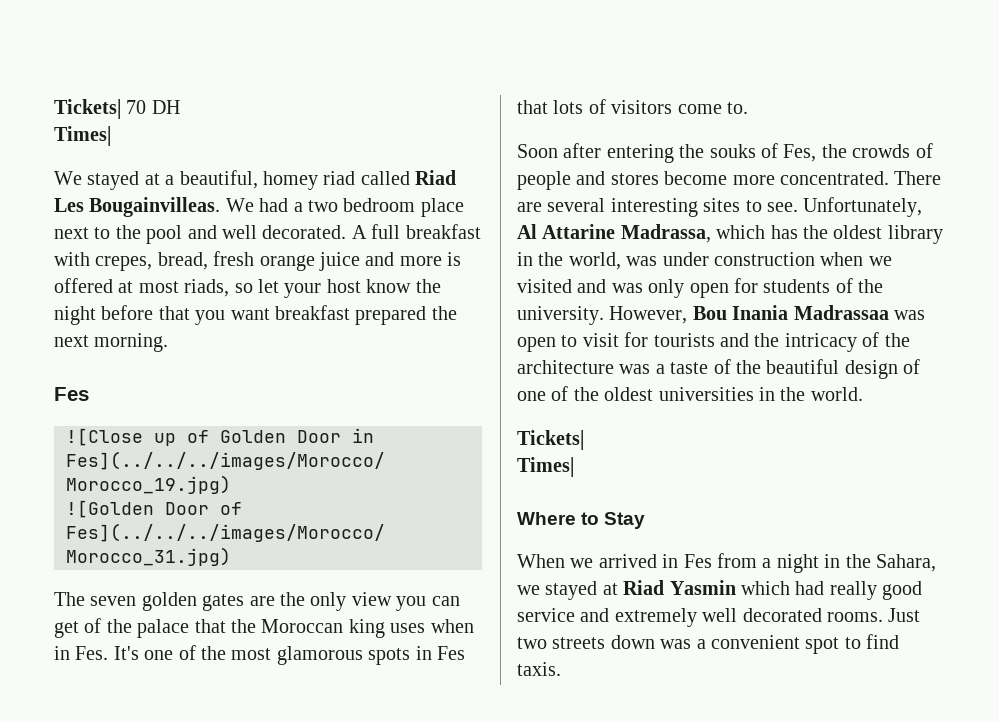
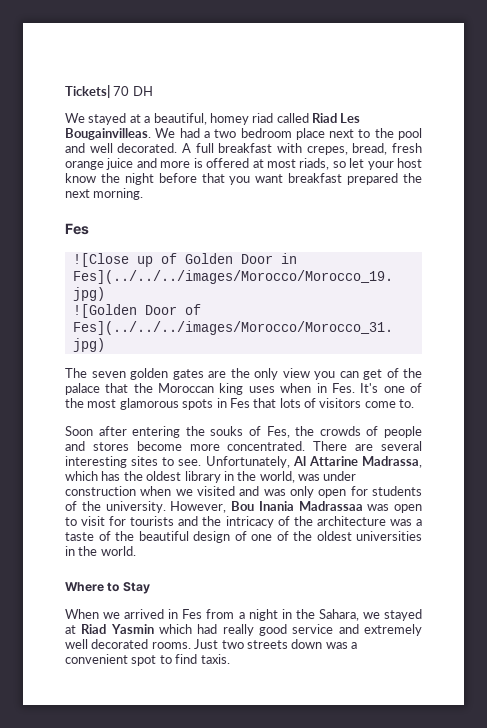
[54,126,111,146] // Times| -> (153, 91) none
[517,430,584,450] [517,457,574,477] // Tickets| // Times| -> (136, 551) none

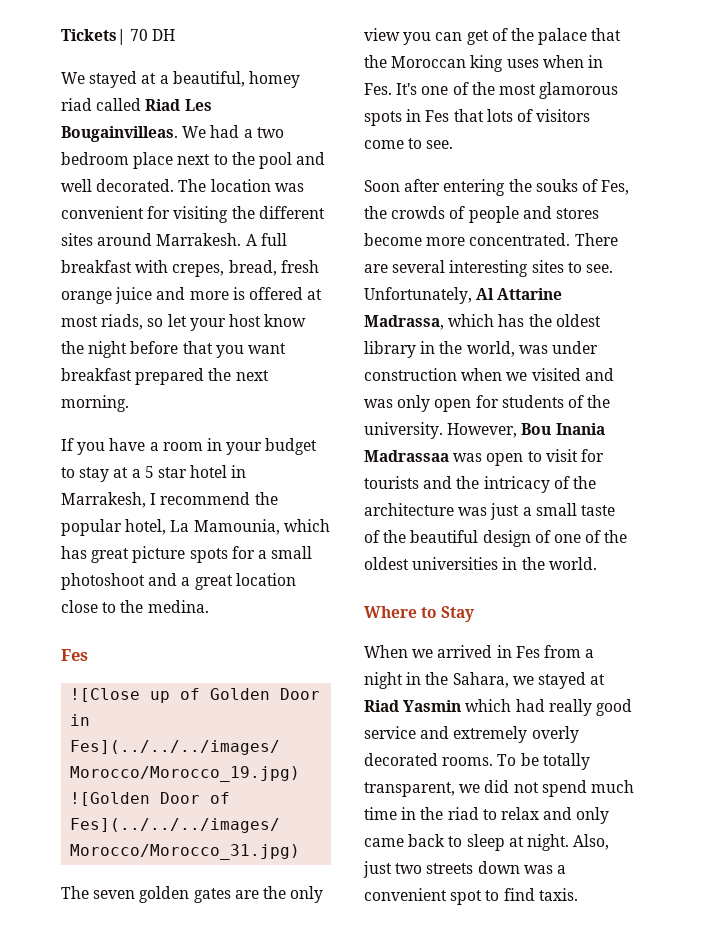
(178, 148) none -> [178,179,304,192] [61,206,325,223] [61,233,242,246] The location was convenient for visiting the different sites around Marrakesh.
(144, 194) none -> [61,438,318,455] [61,465,247,482] [61,492,278,508] [61,519,330,536] [61,546,313,563] [61,573,296,590] [61,600,209,613] // If you have a room in your budget to stay at a 5 star hotel in Marrakesh, I recommend the popular hotel, La Mamounia, which has great picture spots for a small photoshoot and a great location close to the medina.
[399,399,415,408] to. -> [408,138,454,149] to see.
[416,519,422,526] a -> [490,503,577,520] just a small
[65,639,88,649] well -> [531,726,579,743] overly
[194,639,219,649] Just -> [497,753,590,770] [364,780,634,797] [364,807,610,824] [364,834,610,851] [363,861,392,878] To be totally transparent, we did not spend much time in the riad to relax and only came back to sleep at night. Also, just

